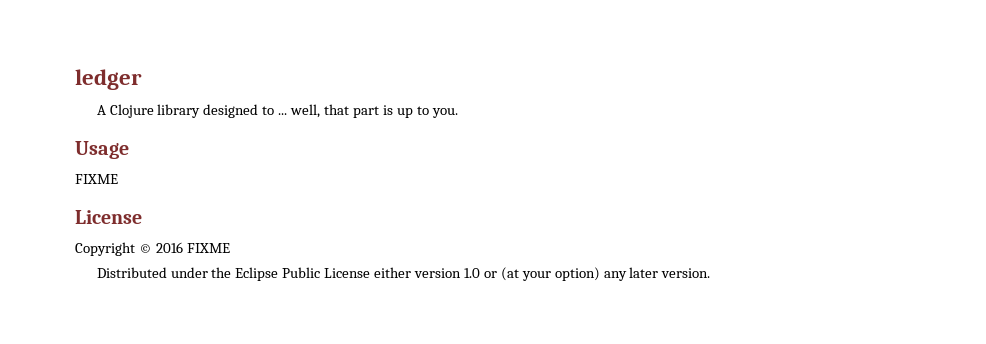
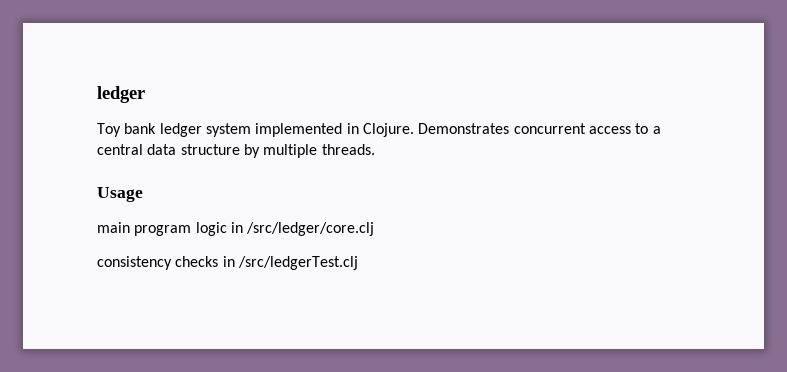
[96,104,458,118] [75,141,129,159] [75,174,118,184] [75,210,142,224] [75,242,230,256] [96,267,711,281] A Clojure library designed to ... well, that part is up to you. // Usage // FIXME // License // Copyright © 2016 FIXME // Distributed under the Eclipse Public License either version 1.0 or (at your option) any later version. -> [97,123,661,137] [97,144,375,158] [97,187,143,202] [97,222,375,236] [97,256,358,270] Toy bank ledger system implemented in Clojure. Demonstrates concurrent access to a central data structure by multiple threads. // Usage // main program logic in /src/ledger/core.clj // consistency checks in /src/ledgerTest.clj

